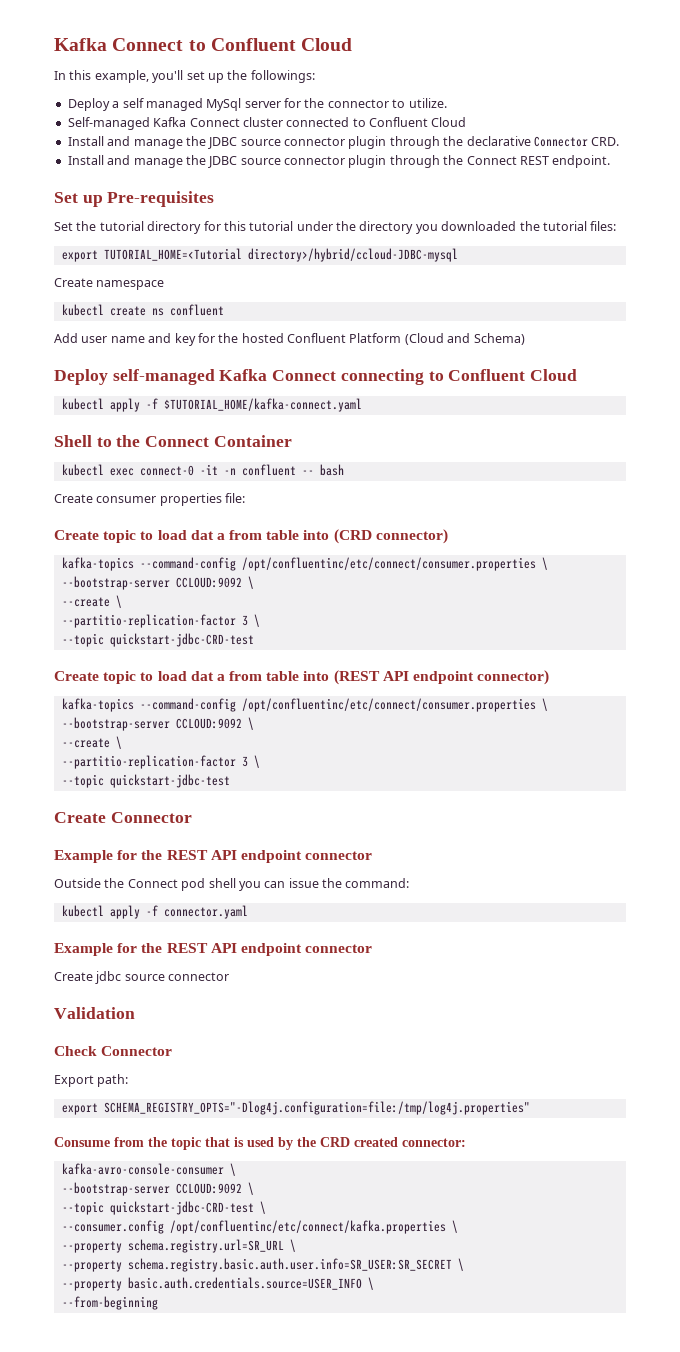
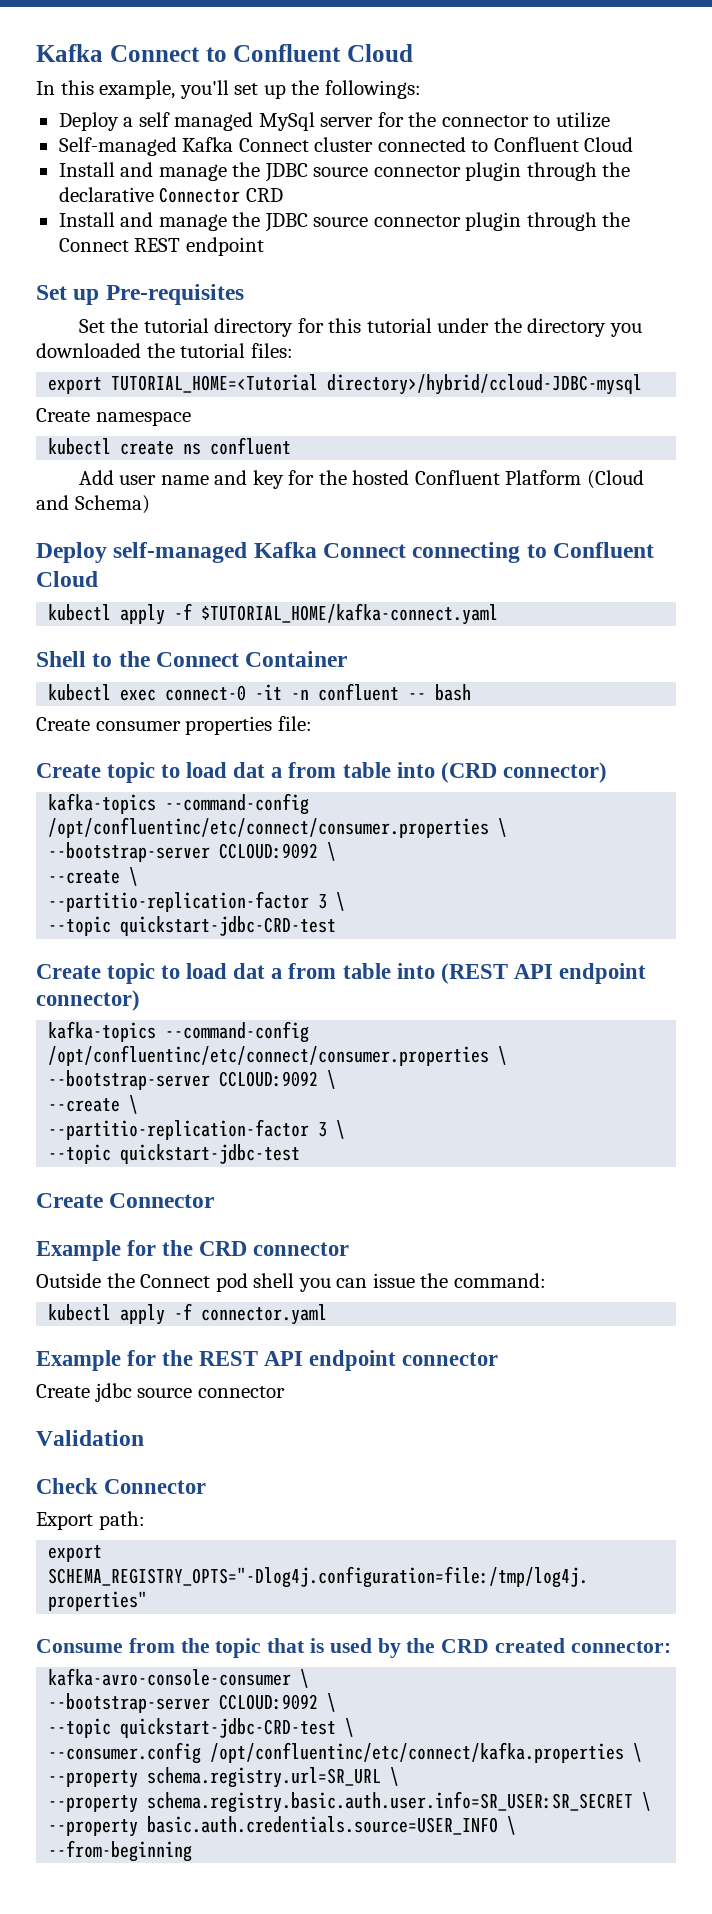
[408,98,447,108] utilize. -> [555,112,610,128] utilize
[591,137,620,146] CRD. -> [245,188,283,202] CRD
[552,155,611,168] endpoint. -> [185,237,264,256] endpoint
[166,850,302,863] REST API endpoint -> [199,1241,248,1256] CRD

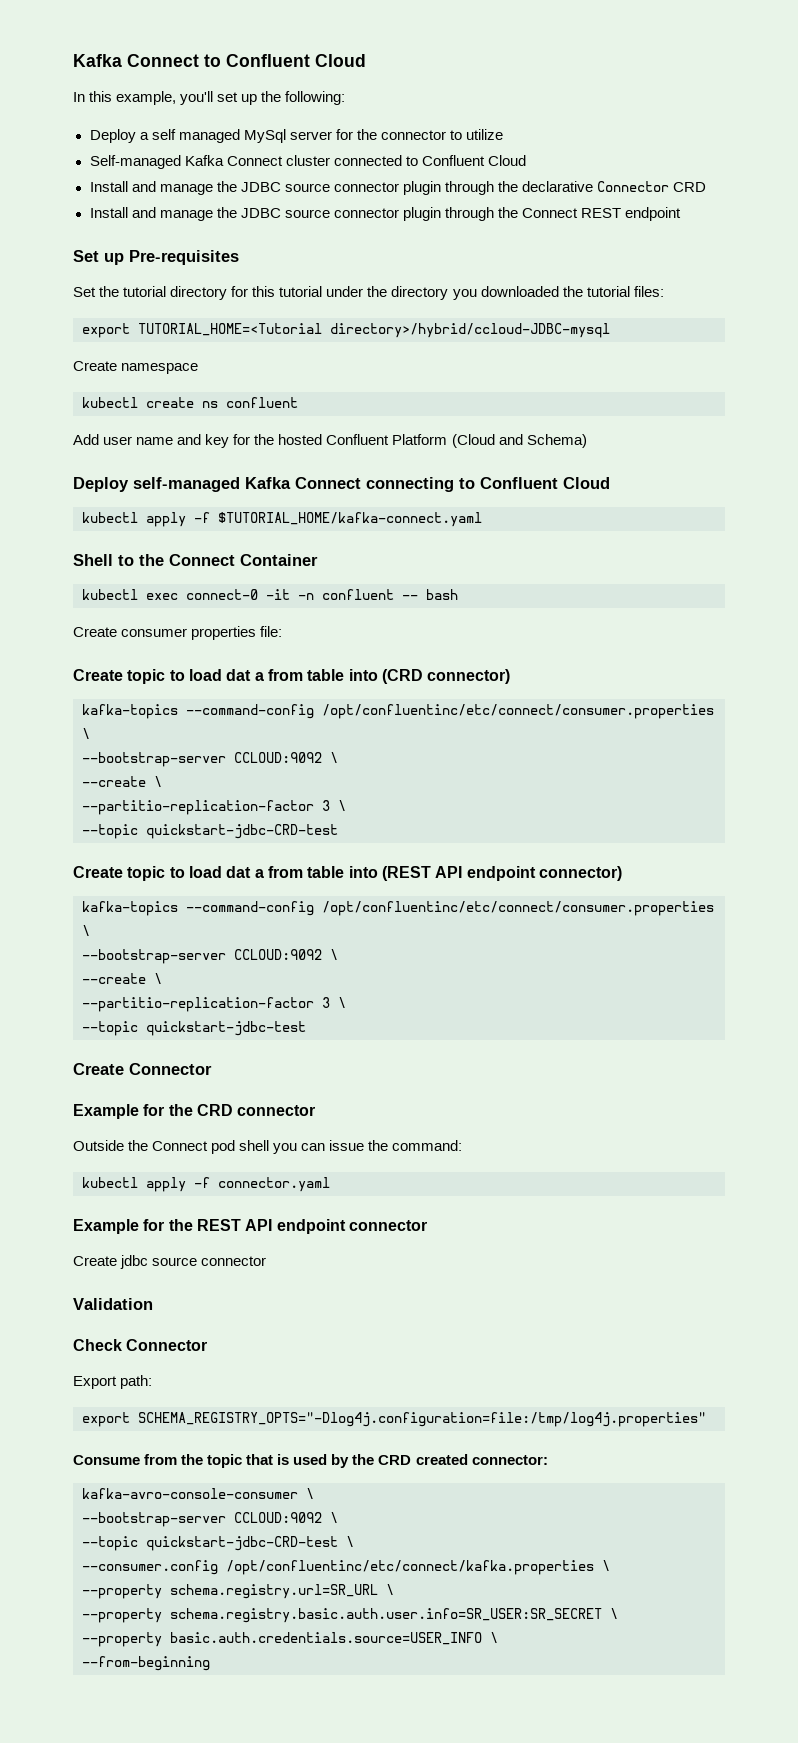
[324,80,421,99] followings: -> [285,91,346,105] following:

